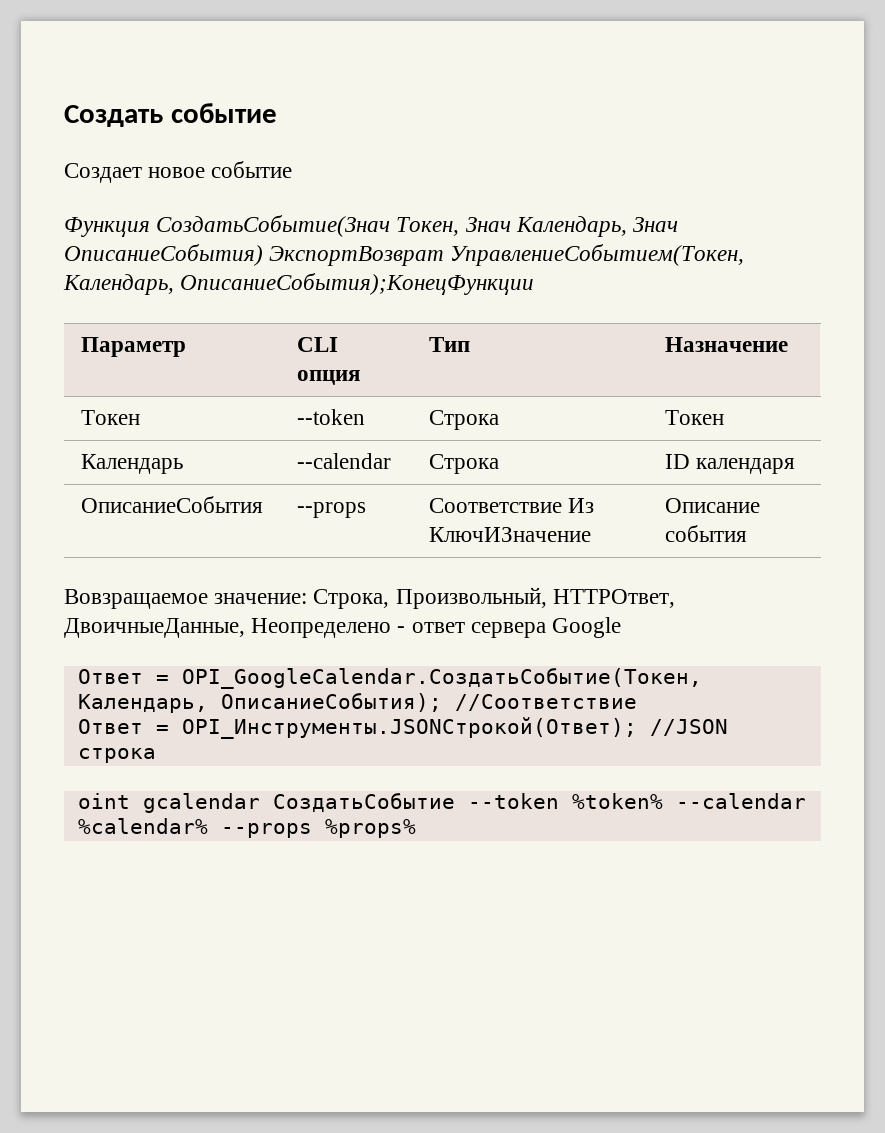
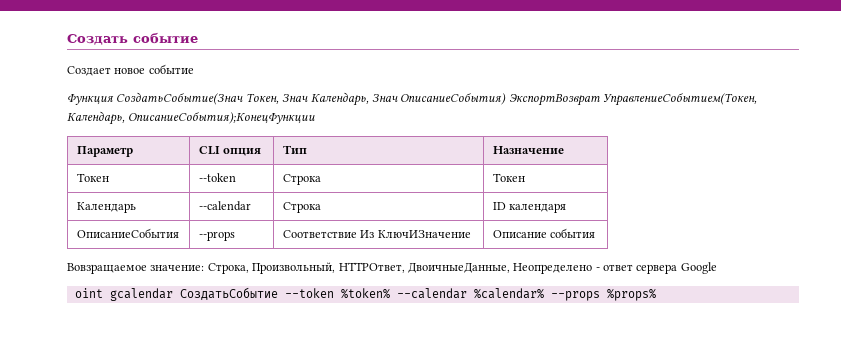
[77,668,702,689] [77,693,637,713] [77,717,728,739] [77,748,156,763] // Ответ = OPI_GoogleCalendar.СоздатьСобытие(Токен, Календарь, ОписаниеСобытия); //Соответствие // Ответ = OPI_Инструменты.JSONСтрокой(Ответ); //JSON строка -> (717, 268) none

